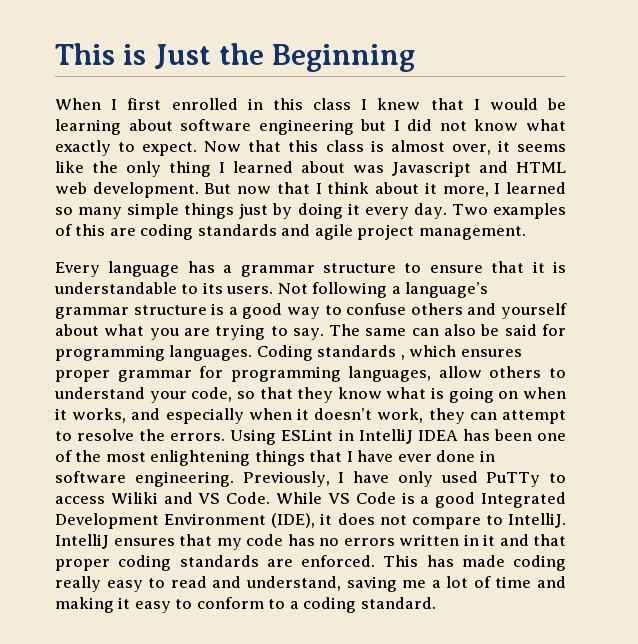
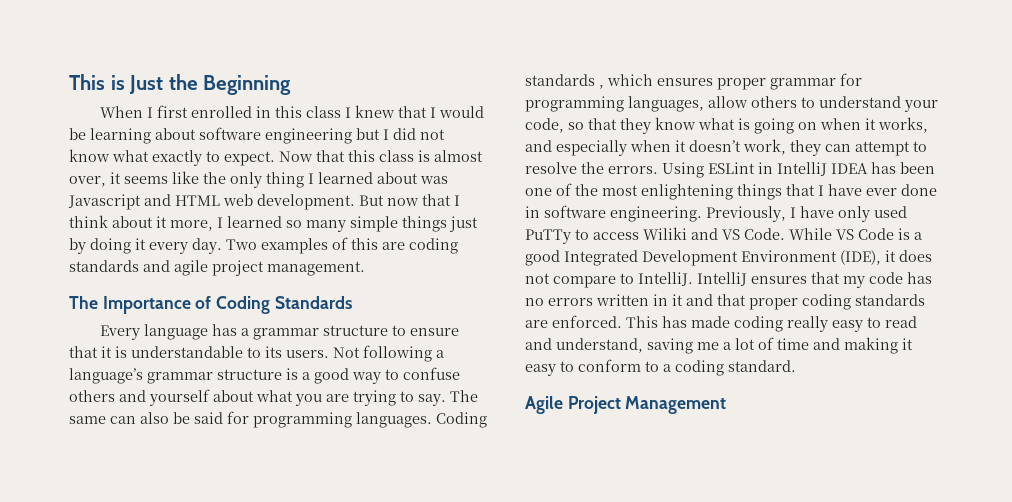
(526, 233) none -> [69,296,352,314] // The Importance of Coding Standards
(436, 603) none -> [525,396,727,414] // Agile Project Management

